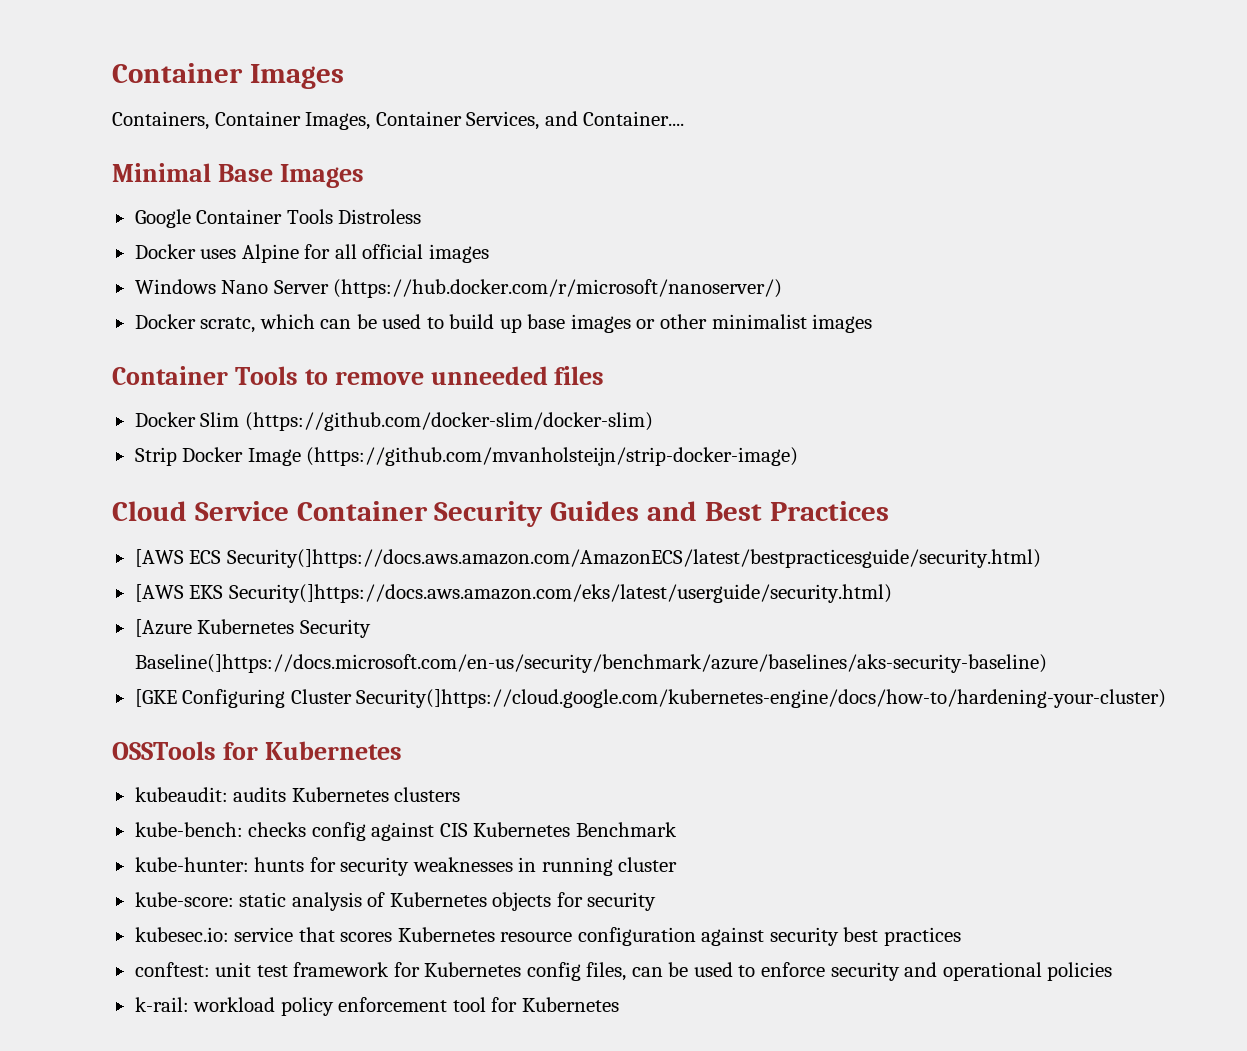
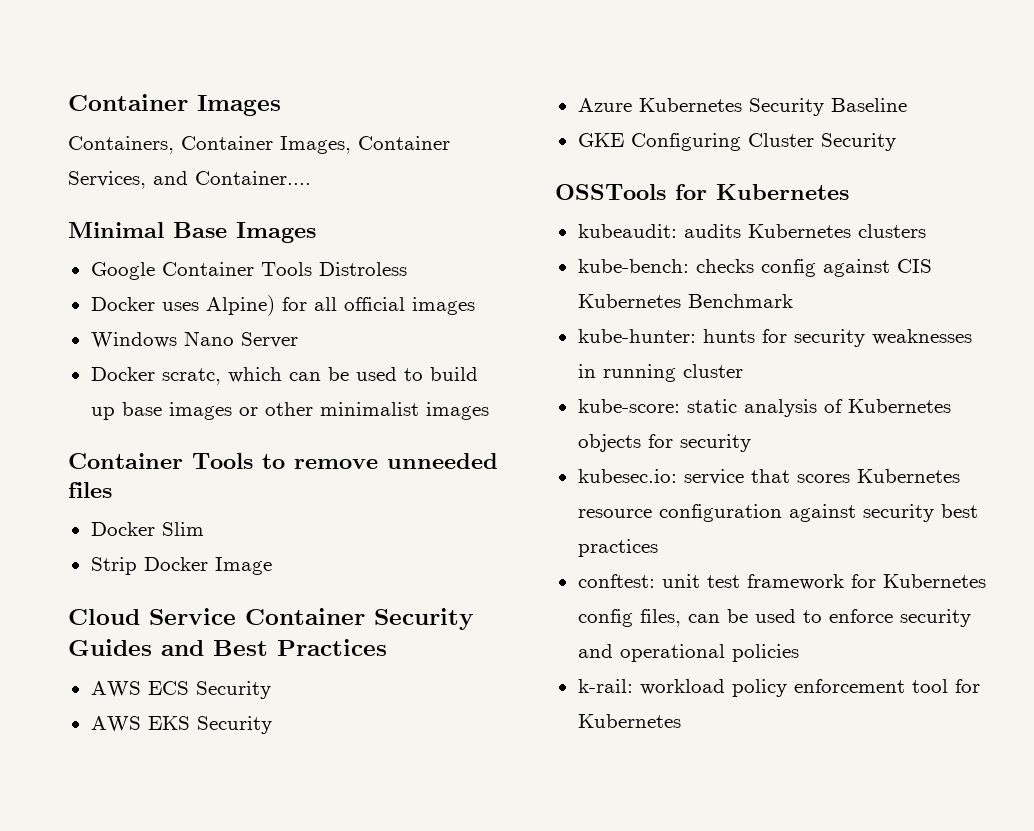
[241,244,299,263] Alpine -> [205,295,275,316] Alpine)
[333,279,783,298] (https://hub.docker.com/r/microsoft/nanoserver/) -> (298, 340) none
[244,412,653,431] (https://github.com/docker-slim/docker-slim) -> (204, 529) none
[306,447,799,466] (https://github.com/mvanholsteijn/strip-docker-image) -> (272, 566) none
[134,549,1041,568] [134,584,892,603] [134,619,371,638] [134,654,1047,673] [134,689,177,707] [AWS ECS Security(]https://docs.aws.amazon.com/AmazonECS/latest/bestpracticesguide/security.html) // [AWS EKS Security(]https://docs.aws.amazon.com/eks/latest/userguide/security.html) // [Azure Kubernetes Security Baseline(]https://docs.microsoft.com/en-us/security/benchmark/azure/baselines/aks-security-baseline) // [GKE -> [90,681,271,699] [90,716,272,734] [577,98,907,116] [577,133,624,147] AWS ECS Security // AWS EKS Security // Azure Kubernetes Security Baseline // GKE
[356,689,1167,708] Security(]https://cloud.google.com/kubernetes-engine/docs/how-to/hardening-your-cluster) -> [820,133,896,151] Security

